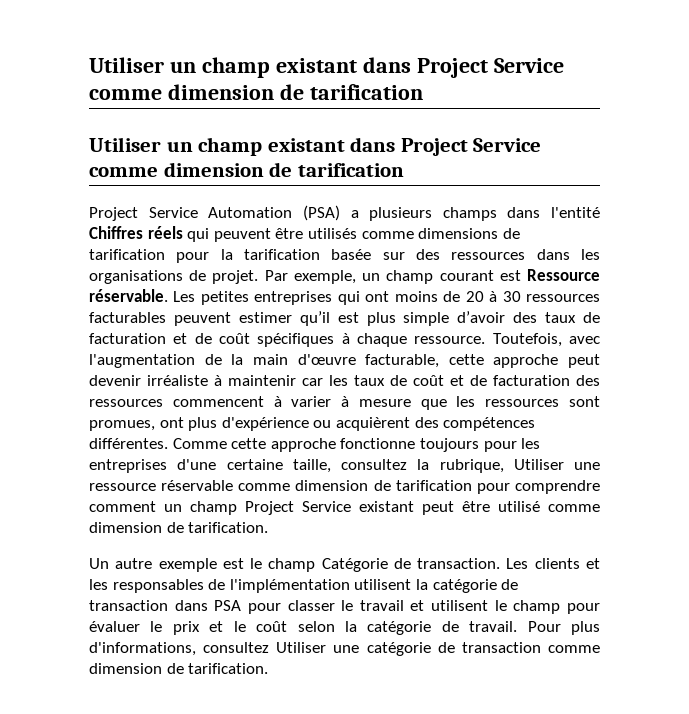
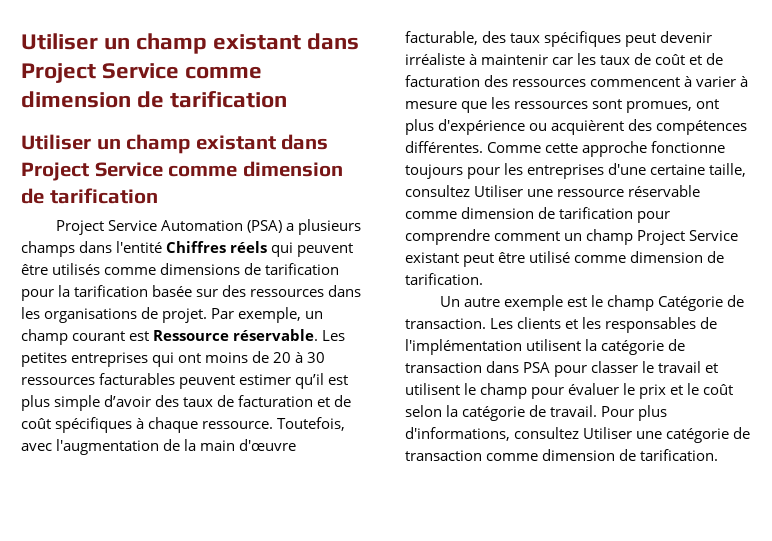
[448,354,559,368] cette approche -> [482,31,622,47] des taux spécifiques
[417,459,504,473] la rubrique, -> (470, 191) none

